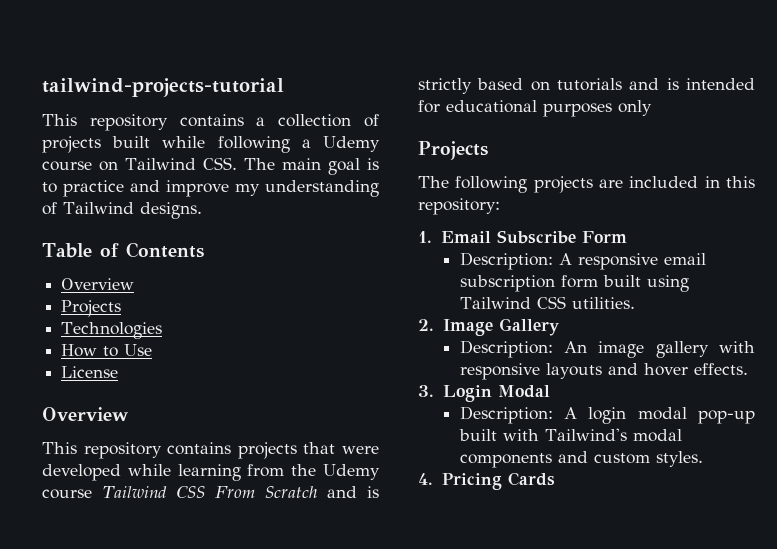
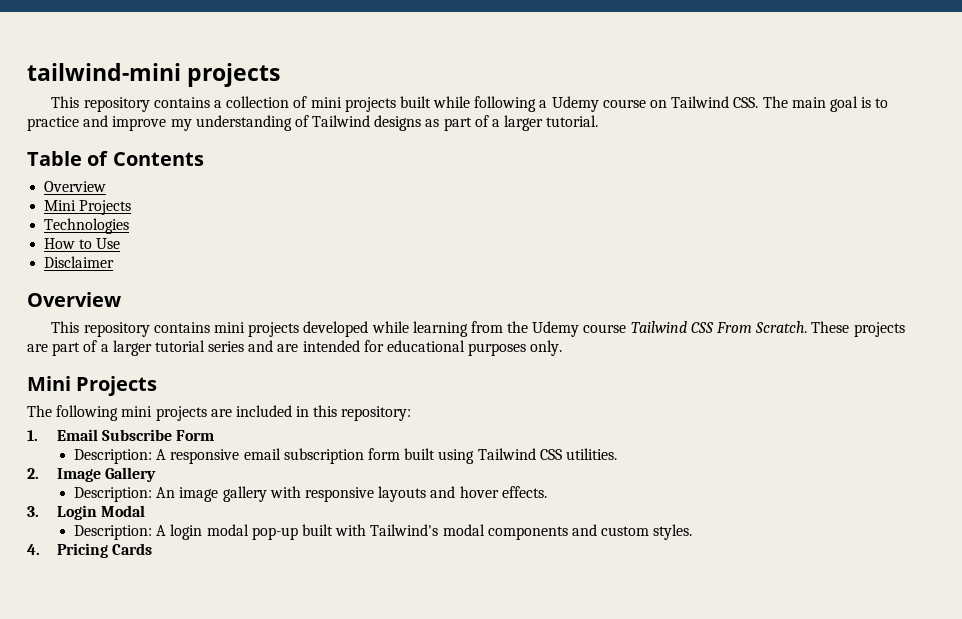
[42,78,284,97] tailwind-projects-tutorial -> [27,63,281,87] tailwind-mini projects
(380, 120) none -> [310,97,342,108] mini
[139,202,202,219] designs. -> [374,115,599,131] designs as part of a larger tutorial.
(135, 284) none -> [44,200,77,211] Mini
[61,366,119,378] License -> [44,256,115,268] Disclaimer
[237,442,379,459] projects that were -> [214,322,300,337] mini projects
[264,486,379,498] [418,78,679,94] Scratch and is strictly based on tutorials and is -> [755,321,905,337] [27,340,299,356] Scratch. These projects are part of a larger tutorial series and are
[618,100,652,116] only // -> [530,340,563,356] [27,376,71,391] only. // Mini
(528, 184) none -> [121,406,153,417] mini

